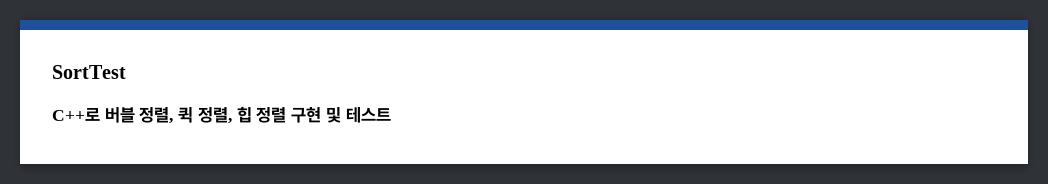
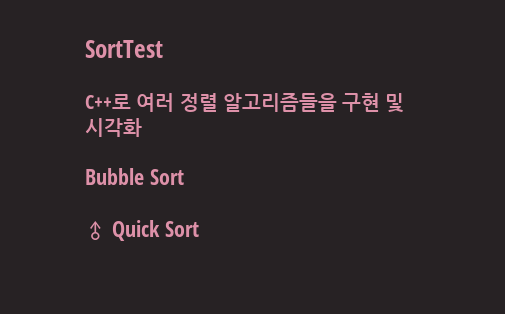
[104,106,391,124] 버블 정렬, 퀵 정렬, 힙 정렬 구현 및 테스트 -> [136,93,405,113] [85,118,142,137] [85,168,184,185] [85,220,199,241] 여러 정렬 알고리즘들을 구현 및 시각화 // Bubble Sort // ♂ Quick Sort

